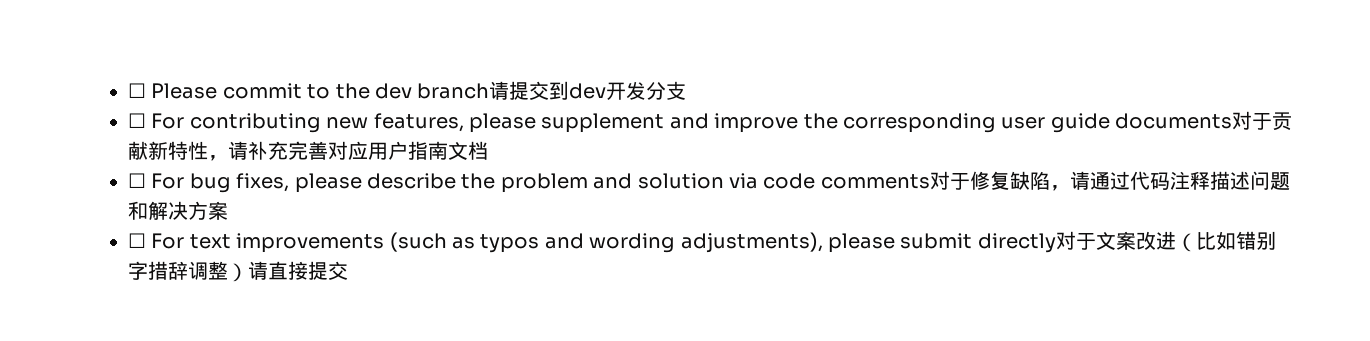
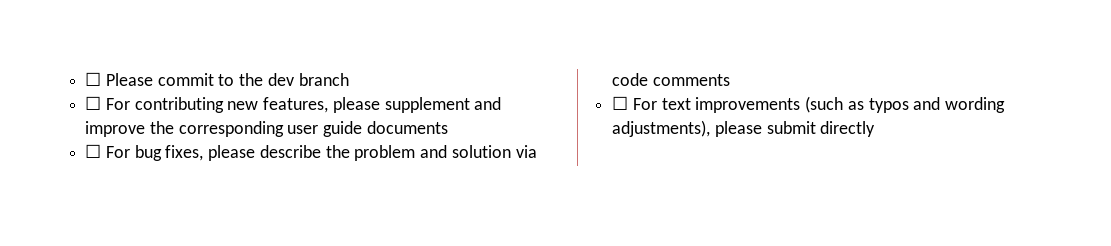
[489,81,687,100] 请提交到dev开发分支 -> (349, 79) none
[1232,111,1293,131] [128,141,488,161] 对于贡献新特性，请补充完善对应用户指南文档 -> (448, 127) none
[929,171,1290,191] [128,201,228,220] 对于修复缺陷，请通过代码注释描述问题和解决方案 -> (730, 80) none
[1055,231,1276,252] [128,261,348,282] 对于文案改进（比如错别字措辞调整）请直接提交 -> (876, 129) none

